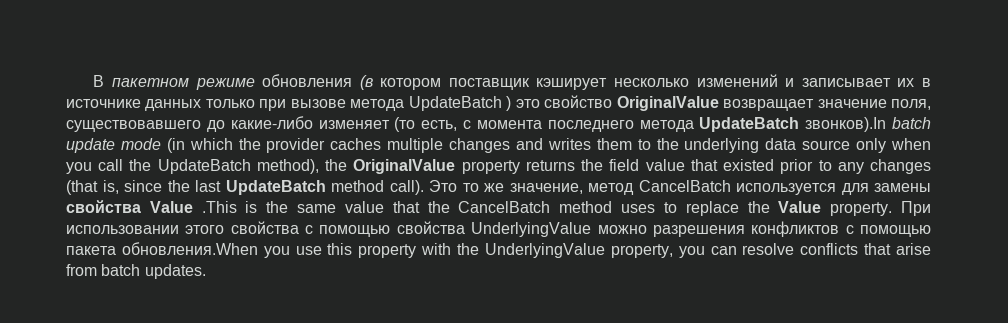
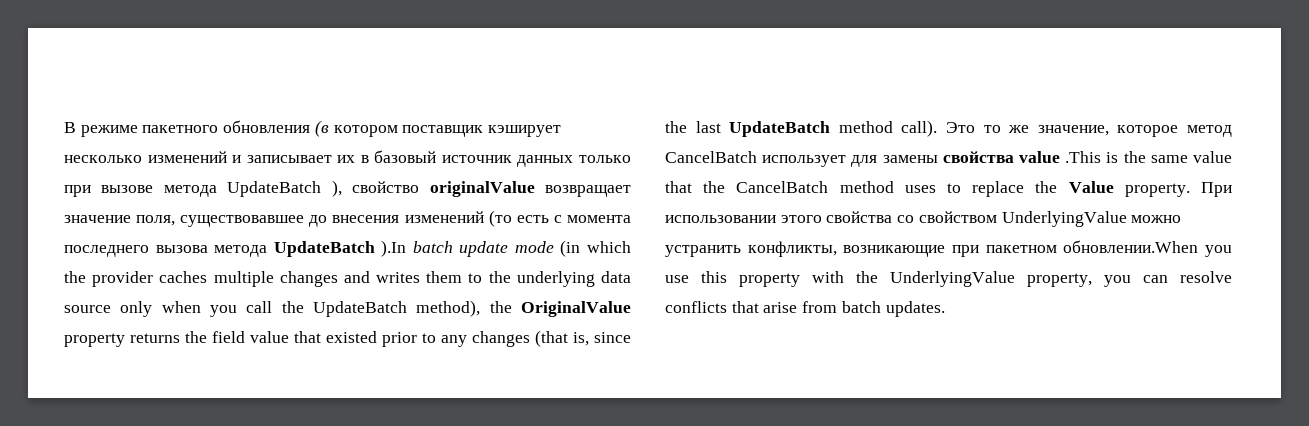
[111,78,255,90] пакетном режиме -> [80,125,219,137] режиме пакетного
[66,99,141,108] источнике -> [374,150,512,163] базовый источник
[506,95,931,111] [66,116,458,132] ) это свойство OriginalValue возвращает значение поля, существовавшего до какие-либо изменяет (то есть, -> [331,180,632,197] [64,210,549,227] ), свойство originalValue возвращает значение поля, существовавшее до внесения изменений (то есть
[639,117,887,132] метода UpdateBatch звонков).In -> [155,240,407,257] вызова метода UpdateBatch ).In
(583, 188) none -> [1117,125,1179,137] которое
[736,183,836,195] используется -> [762,155,847,167] использует
[149,201,193,213] Value -> [1019,151,1060,163] value
[305,221,932,237] [66,242,258,255] с помощью свойства UnderlyingValue можно разрешения конфликтов с помощью пакета обновления.When -> [897,211,1182,227] [665,240,1199,257] со свойством UnderlyingValue можно устранить конфликты, возникающие при пакетном обновлении.When

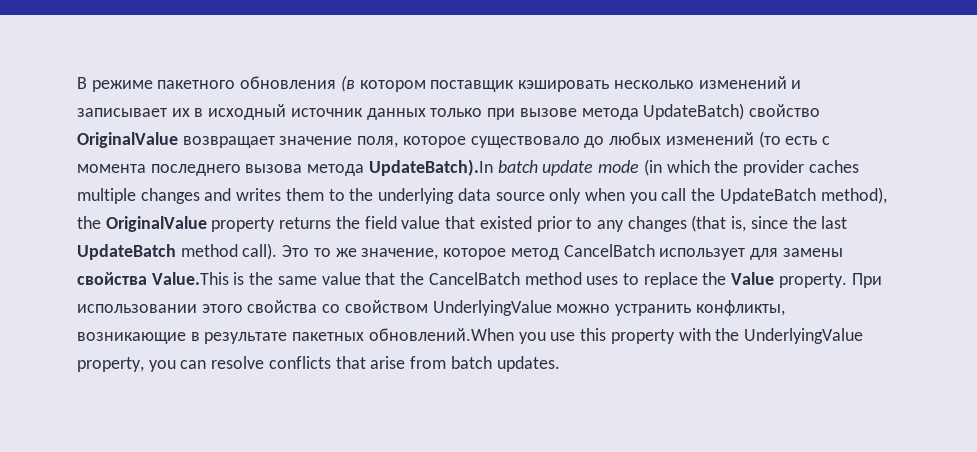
[488,125,562,137] кэширует -> [518,80,610,92] кэшировать
[374,150,437,163] базовый -> [208,104,287,120] исходный
[227,180,632,197] [64,215,400,227] UpdateBatch ), свойство originalValue возвращает значение поля, существовавшее до внесения -> [643,103,820,120] [77,132,662,148] UpdateBatch) свойство OriginalValue возвращает значение поля, которое существовало до любых
[273,240,407,257] UpdateBatch ).In -> [368,159,493,176] UpdateBatch).In
[1019,151,1102,163] value .This -> [151,272,229,285] Value.This
[952,240,1199,257] при пакетном обновлении.When -> [190,328,514,344] в результате пакетных обновлений.When

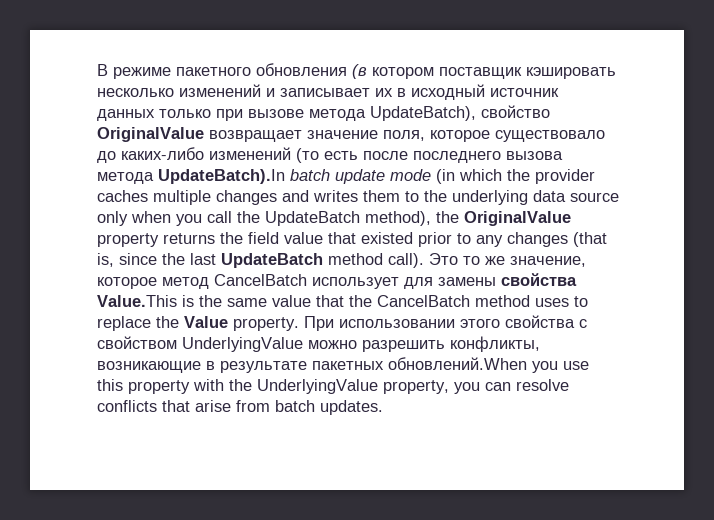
[643,103,745,120] UpdateBatch) -> [370,106,476,121] UpdateBatch),
[609,132,662,145] любых -> [121,147,204,160] каких-либо
[821,136,830,145] [77,164,146,173] с момента -> [363,151,408,160] после
[322,304,341,313] со -> [579,319,587,328] с
[615,304,692,316] устранить -> [362,340,445,352] разрешить

